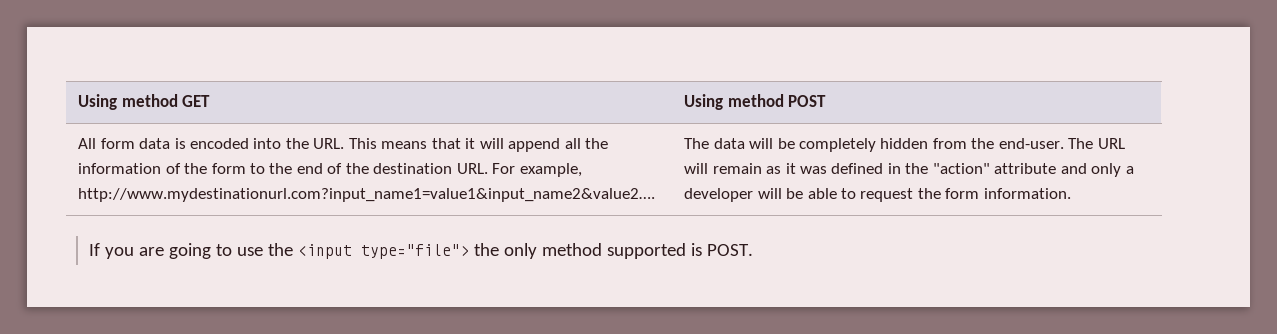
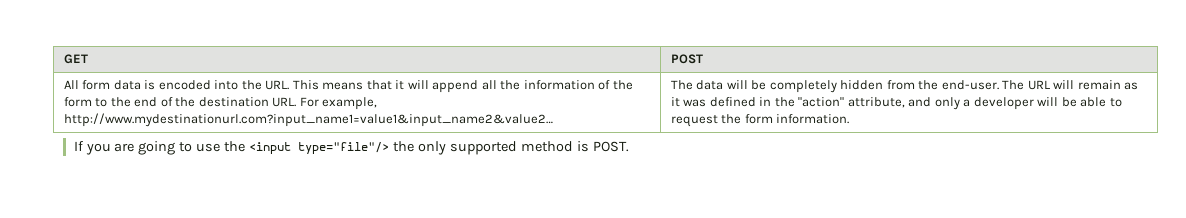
[78,94,178,110] Using method -> (63, 59) none
[684,94,784,110] Using method -> (88, 59) none
[78,188,656,202] http://www.mydestinationurl.com?input_name1=value1&input_name2&value2…. -> [63,113,553,127] http://www.mydestinationurl.com?input_name1=value1&input_name2&value2…
[994,163,1057,174] attribute -> [847,97,905,108] attribute,
[360,244,469,259] type="file"> -> [298,142,390,154] type="file"/>
[541,243,686,259] method supported -> [449,141,573,155] supported method

